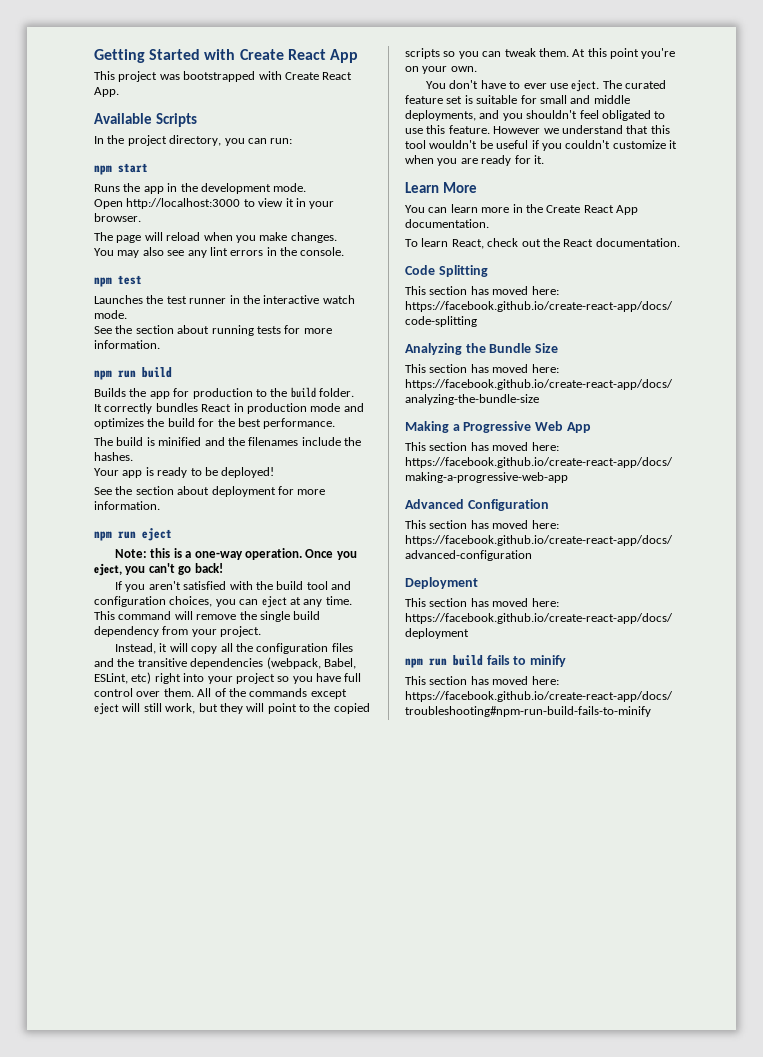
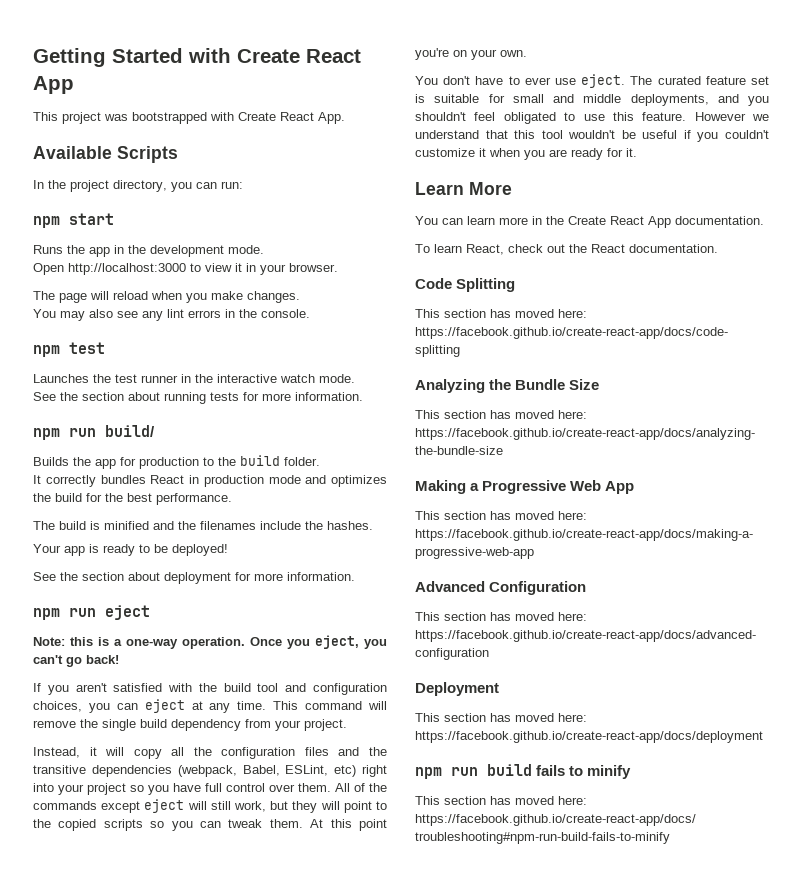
[142,367,172,378] build -> [105,425,155,437] build/

